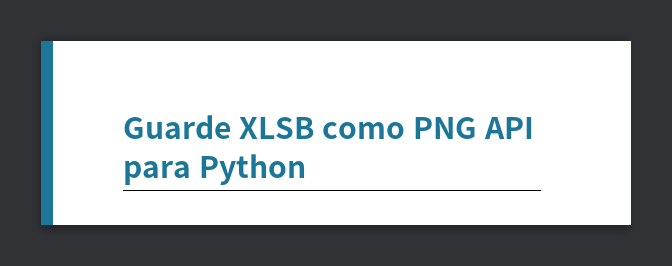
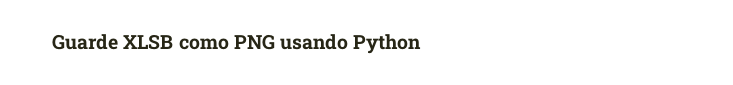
[484,117,535,139] [123,161,191,185] API para -> [280,34,349,50] usando

